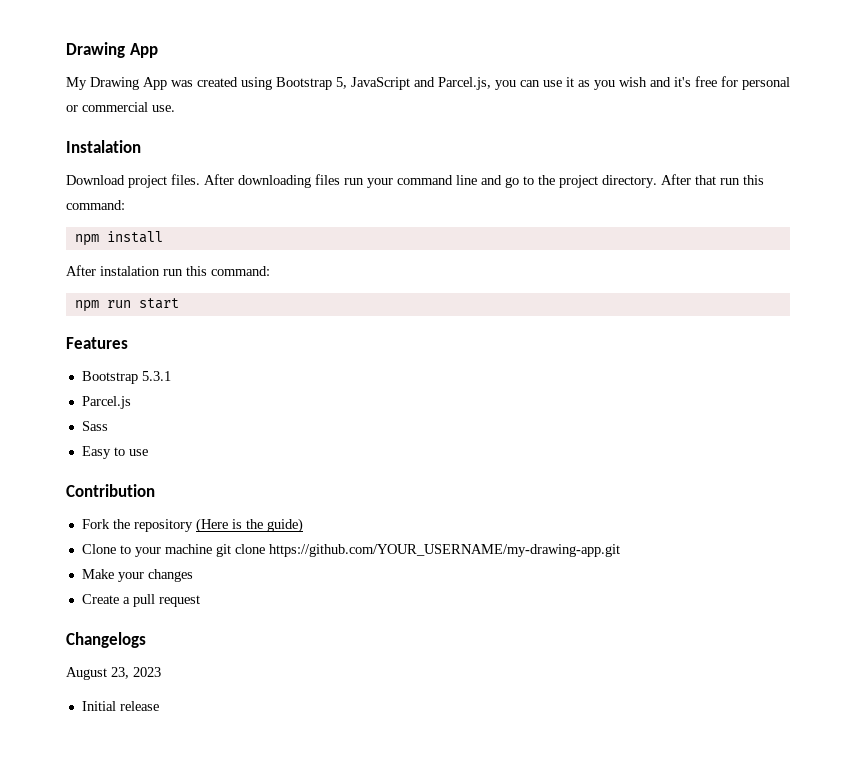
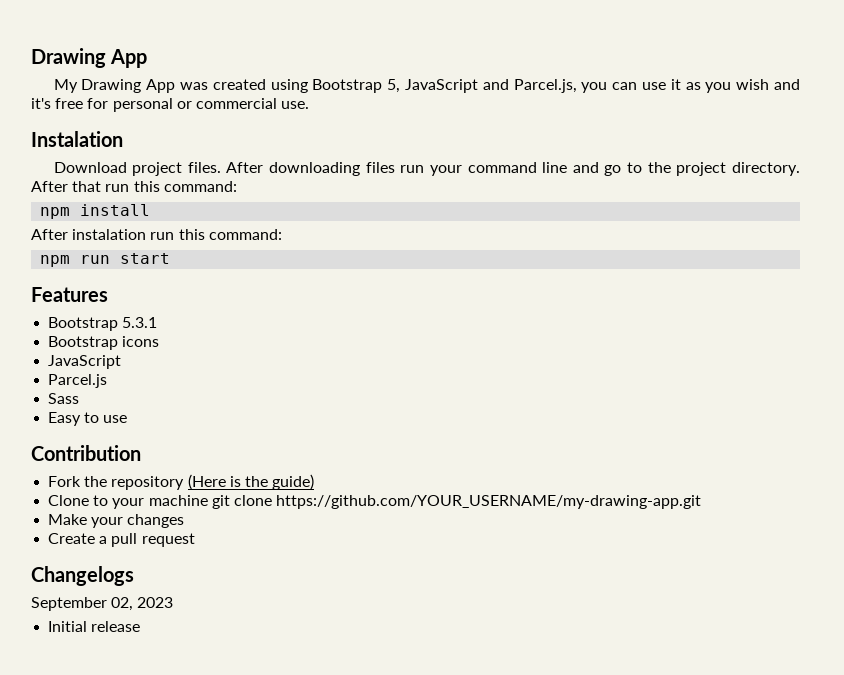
(171, 376) none -> [48,336,160,350] [48,355,122,369] // Bootstrap icons // JavaScript
[66,667,129,680] August 23, -> [31,597,134,611] September 02,

